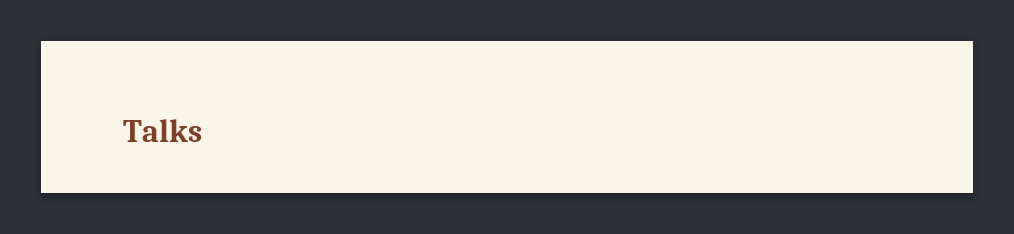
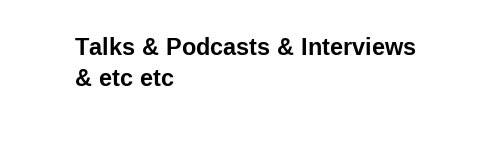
(202, 130) none -> [142,37,416,55] [75,69,174,86] & Podcasts & Interviews & etc etc

